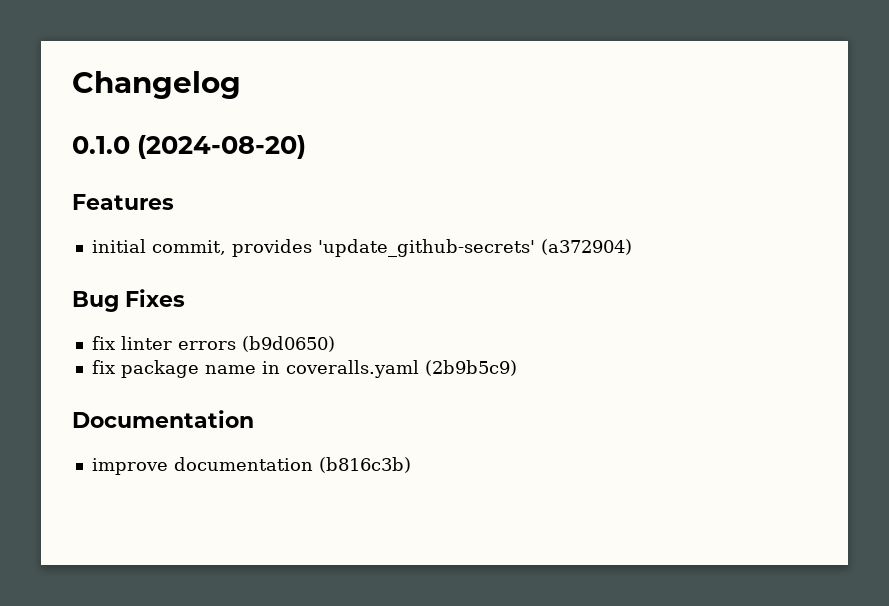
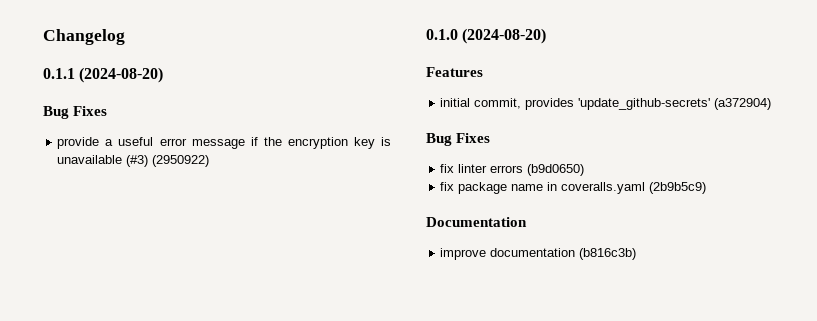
(241, 85) none -> [43,67,164,83] [43,106,108,119] [57,137,391,149] [57,155,210,167] // 0.1.1 (2024-08-20) // Bug Fixes // provide a useful error message if the encryption key is unavailable (#3) (2950922)

